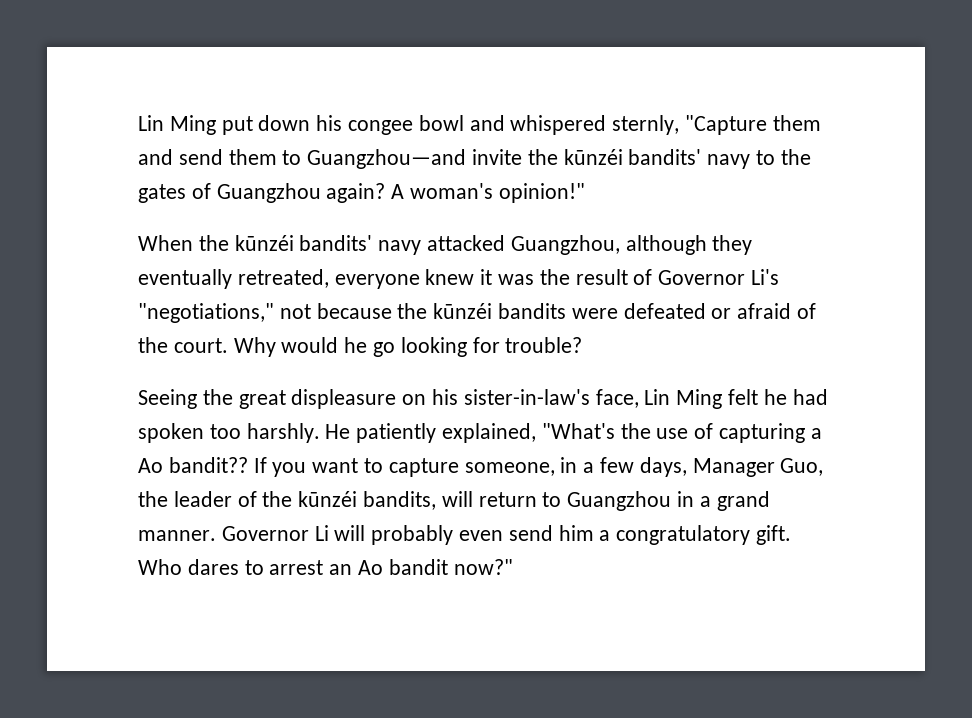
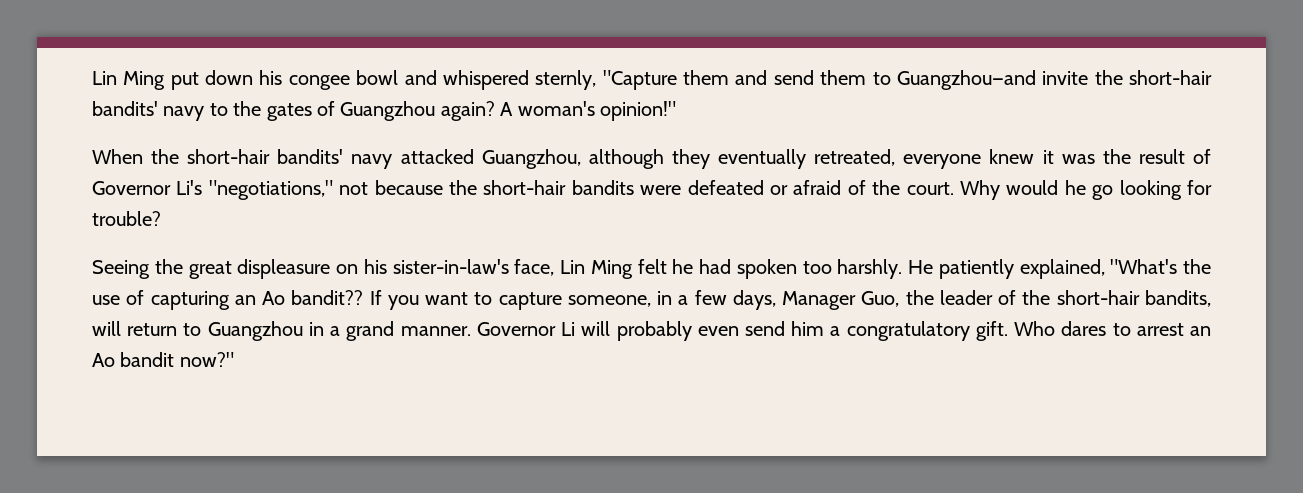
[563,149,623,165] kūnzéi -> [1129,70,1212,85] short-hair
[234,235,294,251] kūnzéi -> [187,149,271,164] short-hair
[433,303,493,319] kūnzéi -> [483,180,567,195] short-hair
[810,428,822,439] a -> [234,295,256,305] an
[298,491,358,507] kūnzéi -> [1056,290,1140,305] short-hair

